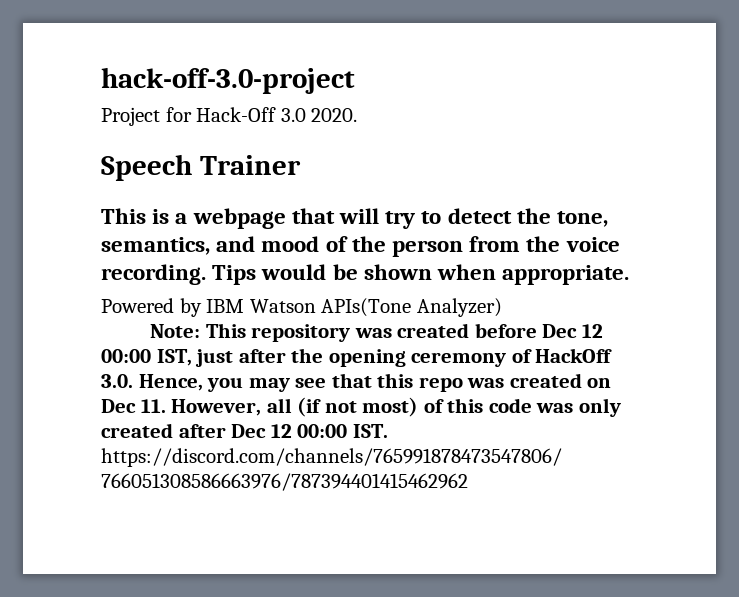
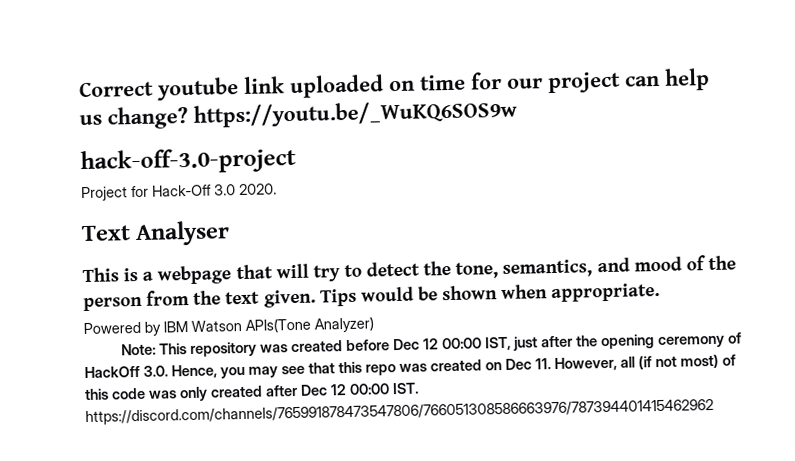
(101, 80) none -> [79,67,710,101] [79,99,517,130] Correct youtube link uploaded on time for our project can help us change? https://youtu.be/_WuKQ6SOS9w //
[101,154,301,181] Speech Trainer -> [81,220,231,247] Text Analyser
[565,237,620,252] [101,264,206,285] voice recording. -> [225,289,316,308] text given.

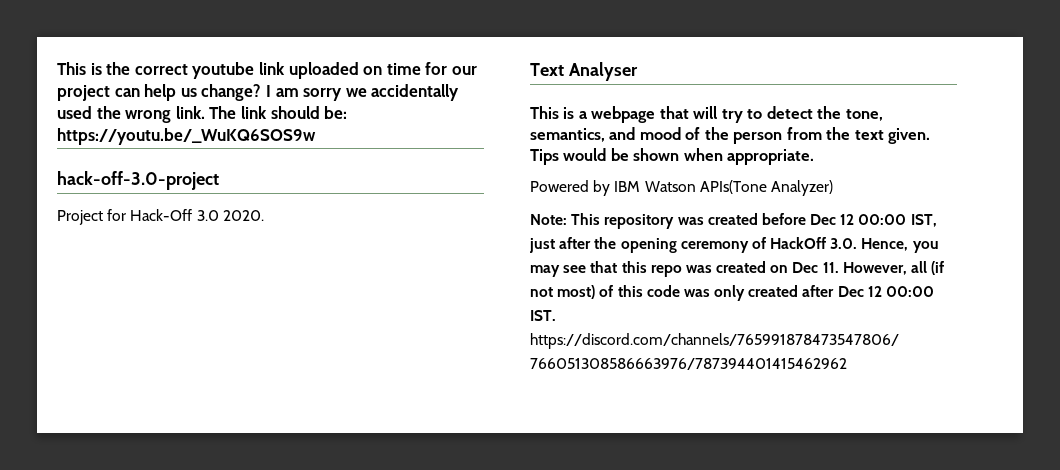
[79,80,154,98] Correct -> [57,62,188,75] This is the correct
(188, 118) none -> [265,84,460,101] [57,106,348,123] I am sorry we accidentally used the wrong link. The link should be:

